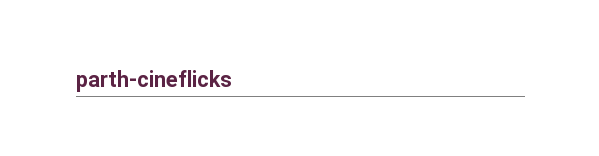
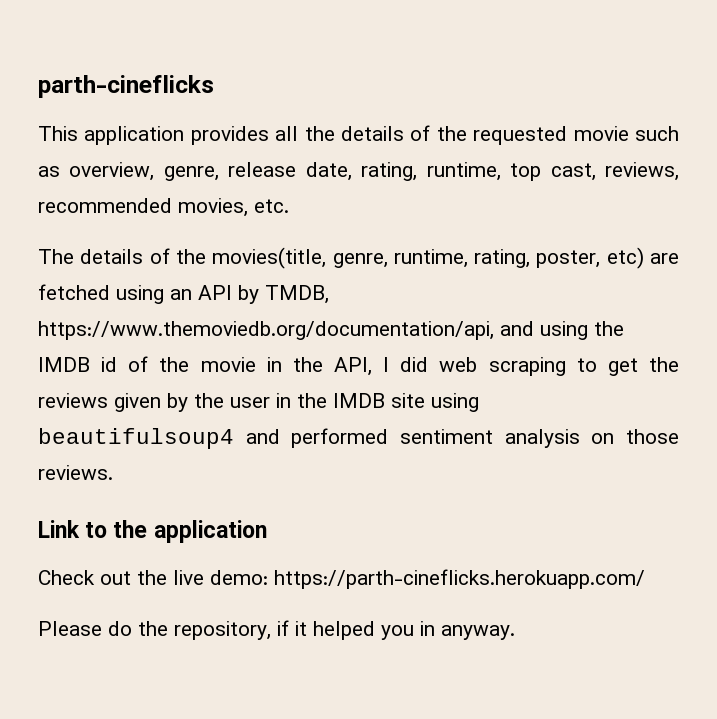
(232, 81) none -> [38,125,679,145] [38,162,680,181] [38,198,289,217] [38,247,679,269] [38,284,329,304] [38,321,624,340] [38,356,679,376] [38,393,479,412] [38,428,679,449] [38,465,113,480] [38,520,267,543] [38,569,645,589] [38,620,515,640] // This application provides all the details of the requested movie such as overview, genre, release date, rating, runtime, top cast, reviews, recommended movies, etc. // The details of the movies(title, genre, runtime, rating, poster, etc) are fetched using an API by TMDB, https://www.themoviedb.org/documentation/api, and using the IMDB id of the movie in the API, I did web scraping to get the reviews given by the user in the IMDB site using beautifulsoup4 and performed sentiment analysis on those reviews. // Link to the application // Check out the live demo: https://parth-cineflicks.herokuapp.com/ // Please do the repository, if it helped you in anyway.

